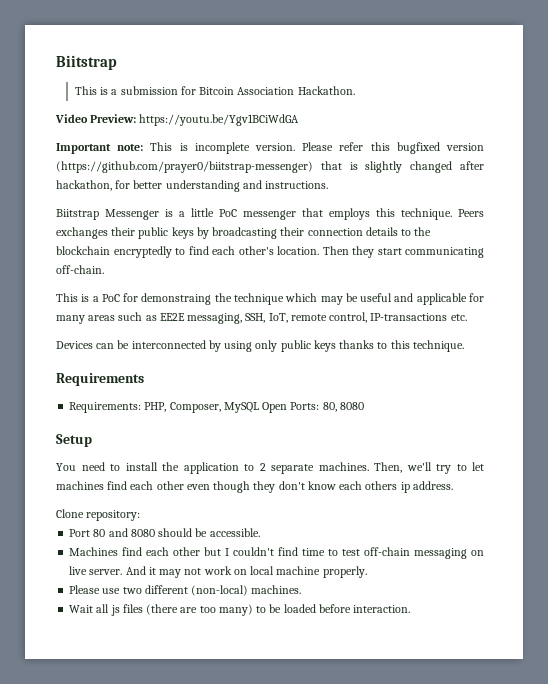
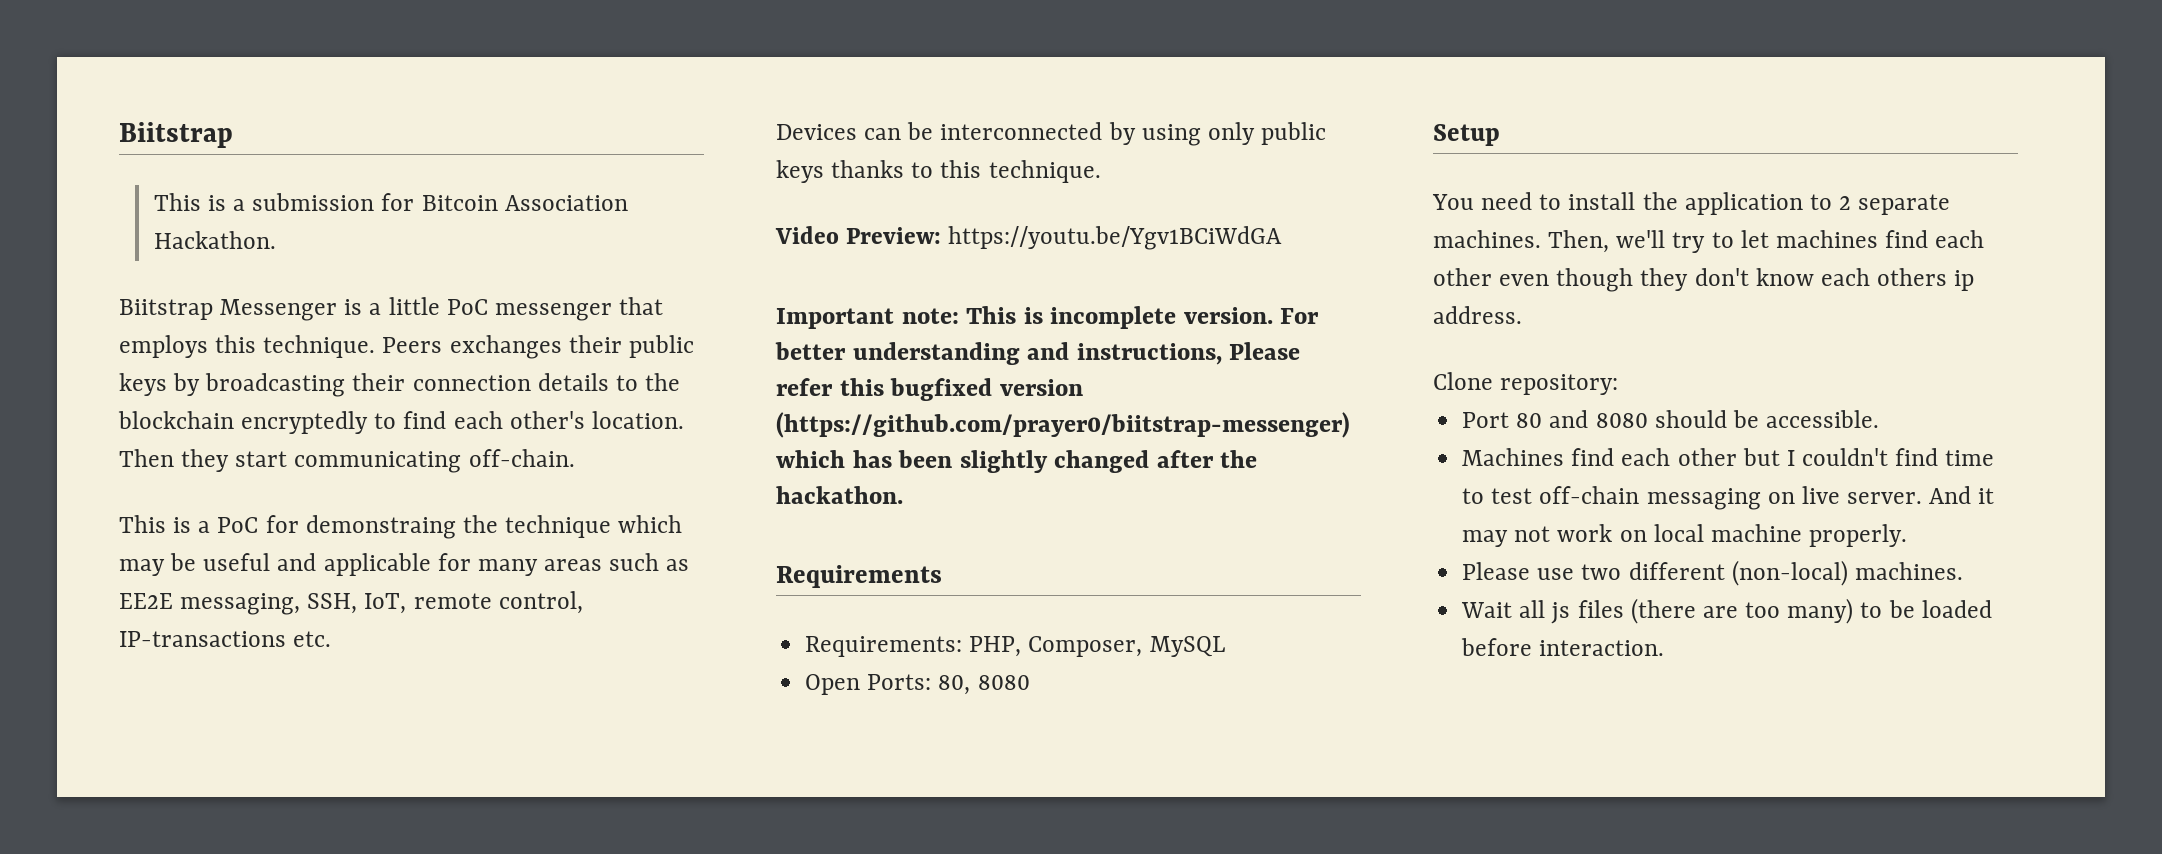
[55,114,300,126] [56,142,484,154] [56,161,485,173] [56,180,329,192] // Video Preview: https://youtu.be/Ygv1BCiWdGA // Important note: This is incomplete version. Please refer this bugfixed version (https://github.com/prayer0/biitstrap-messenger) that is slightly changed after hackathon, for better understanding and instructions. -> (276, 240) none
(464, 346) none -> [775,226,1283,250] [776,306,1320,329] [775,342,1301,365] [776,378,1083,401] [776,412,1350,438] [776,450,1258,473] [776,486,903,504] // Video Preview: https://youtu.be/Ygv1BCiWdGA // Important note: This is incomplete version. For better understanding and instructions, Please refer this bugfixed version (https://github.com/prayer0/biitstrap-messenger) which has been slightly changed after the hackathon.
(259, 407) none -> (1225, 646) //

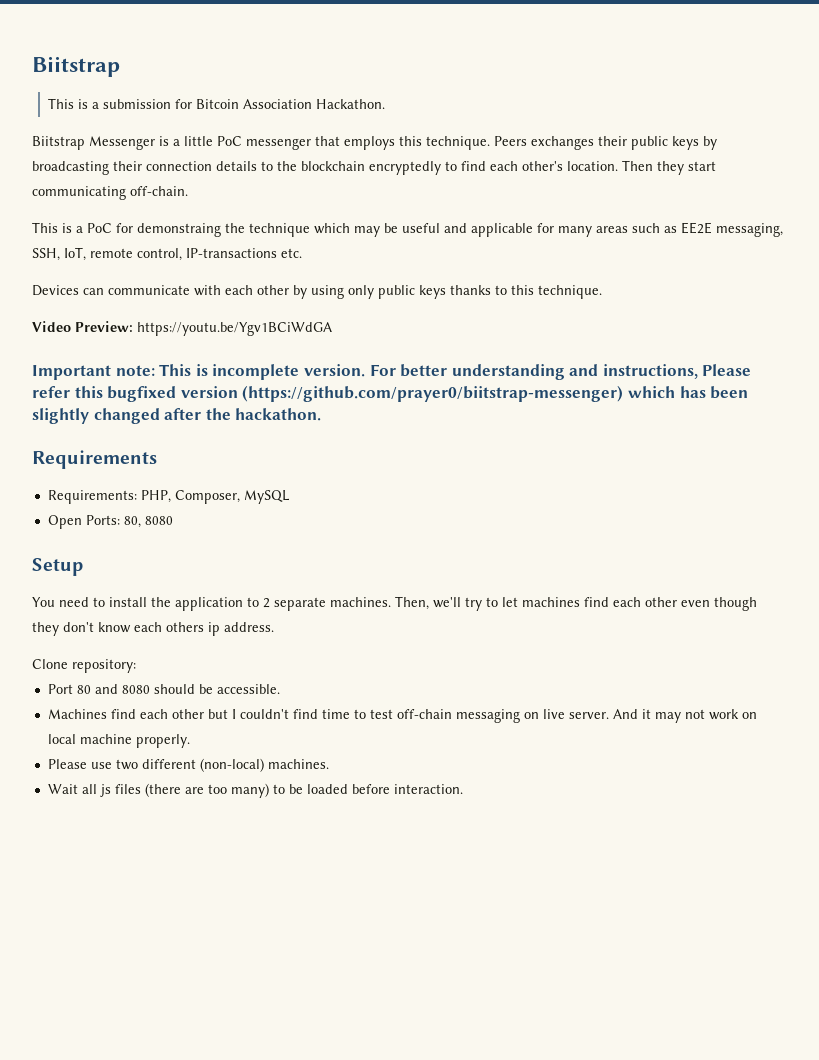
[907,122,1103,140] be interconnected -> [108,285,289,296] communicate with each other

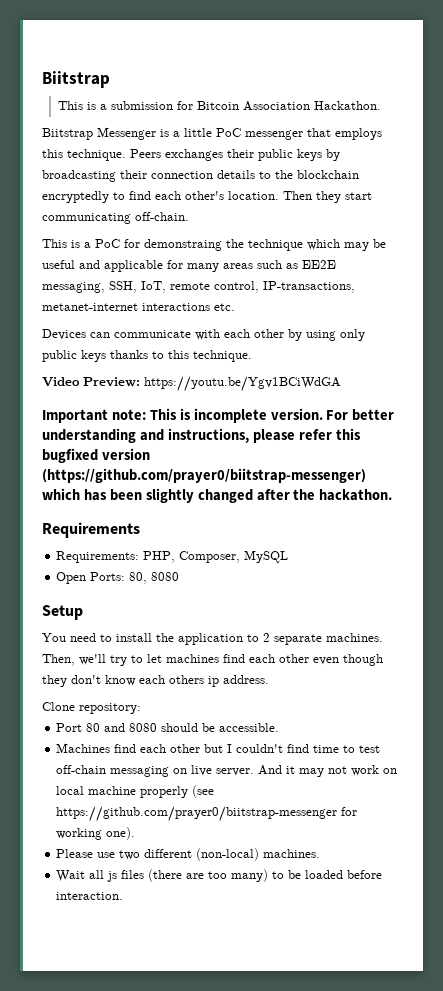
[186,248,277,258] IP-transactions -> [263,281,355,293] [42,303,210,311] IP-transactions, metanet-internet interactions
[702,364,752,376] Please -> [252,429,295,443] please
[135,734,190,748] properly. -> [140,785,215,798] [56,806,358,822] [56,827,136,840] properly (see https://github.com/prayer0/biitstrap-messenger for working one).

